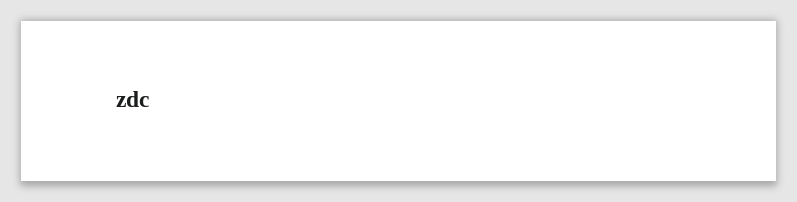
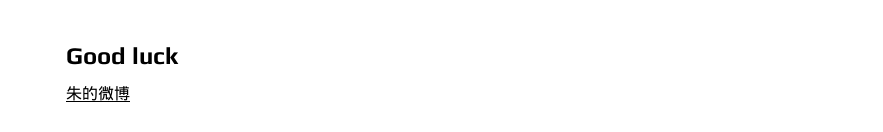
[116,91,149,107] zdc -> [66,47,180,65] [66,86,130,101] Good luck // 朱的微博

